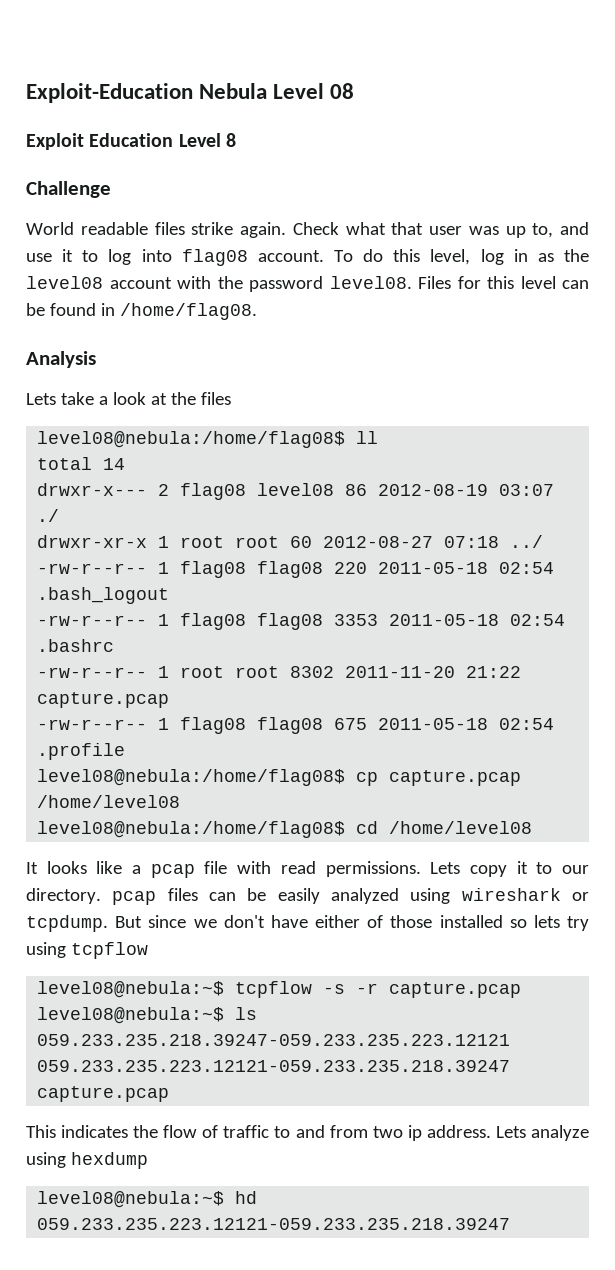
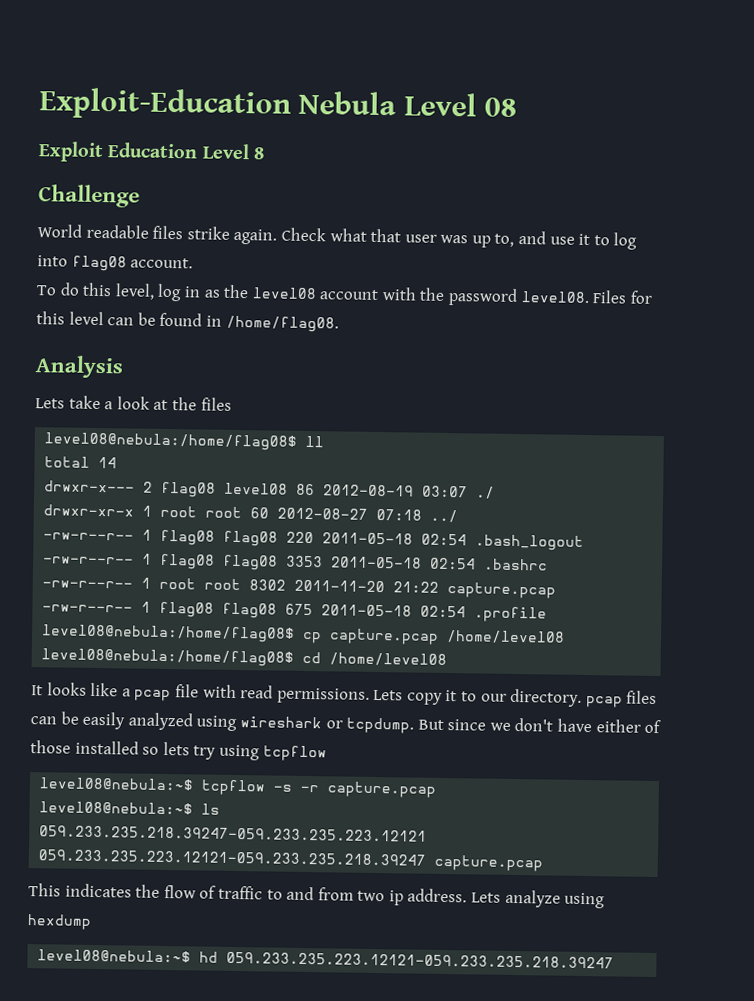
(324, 256) none -> (194, 263) //

